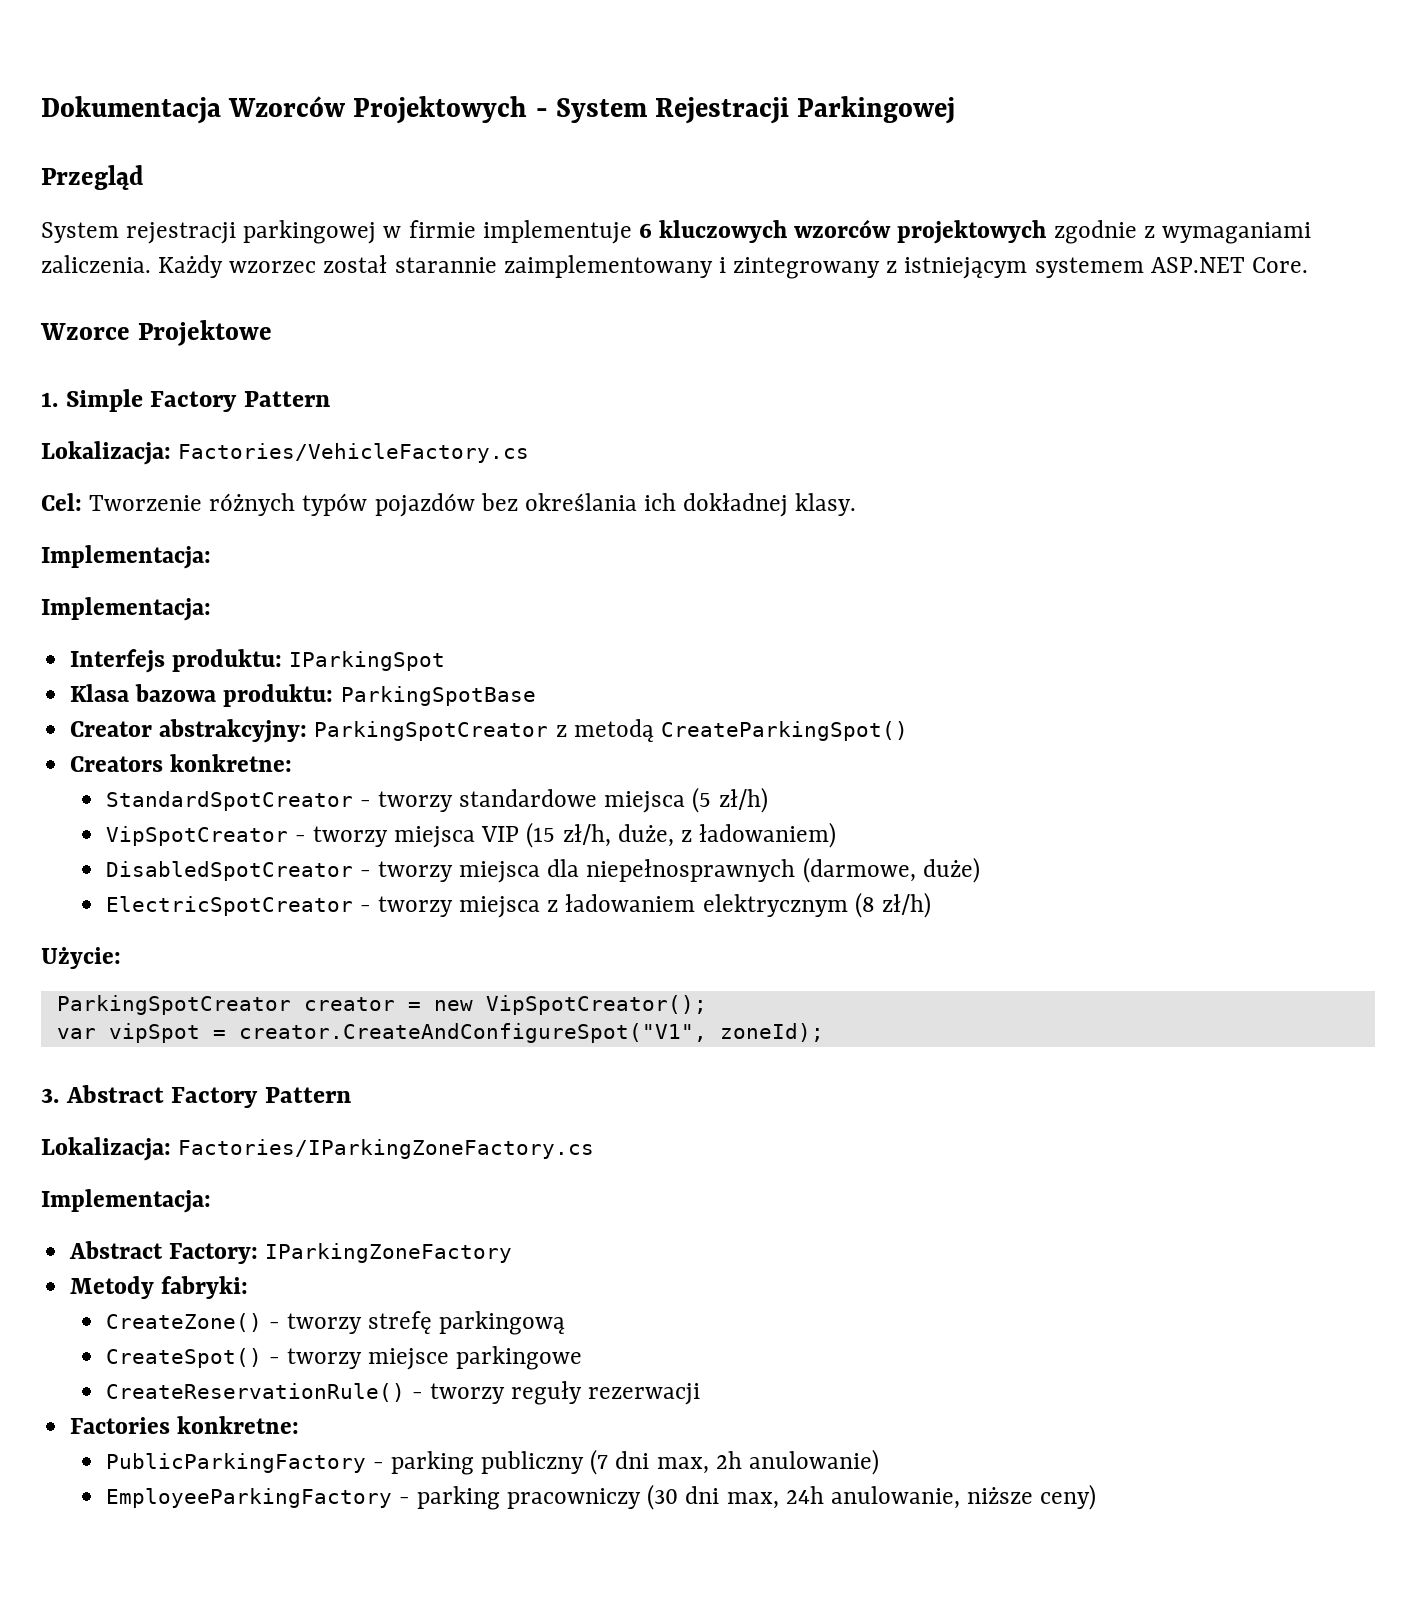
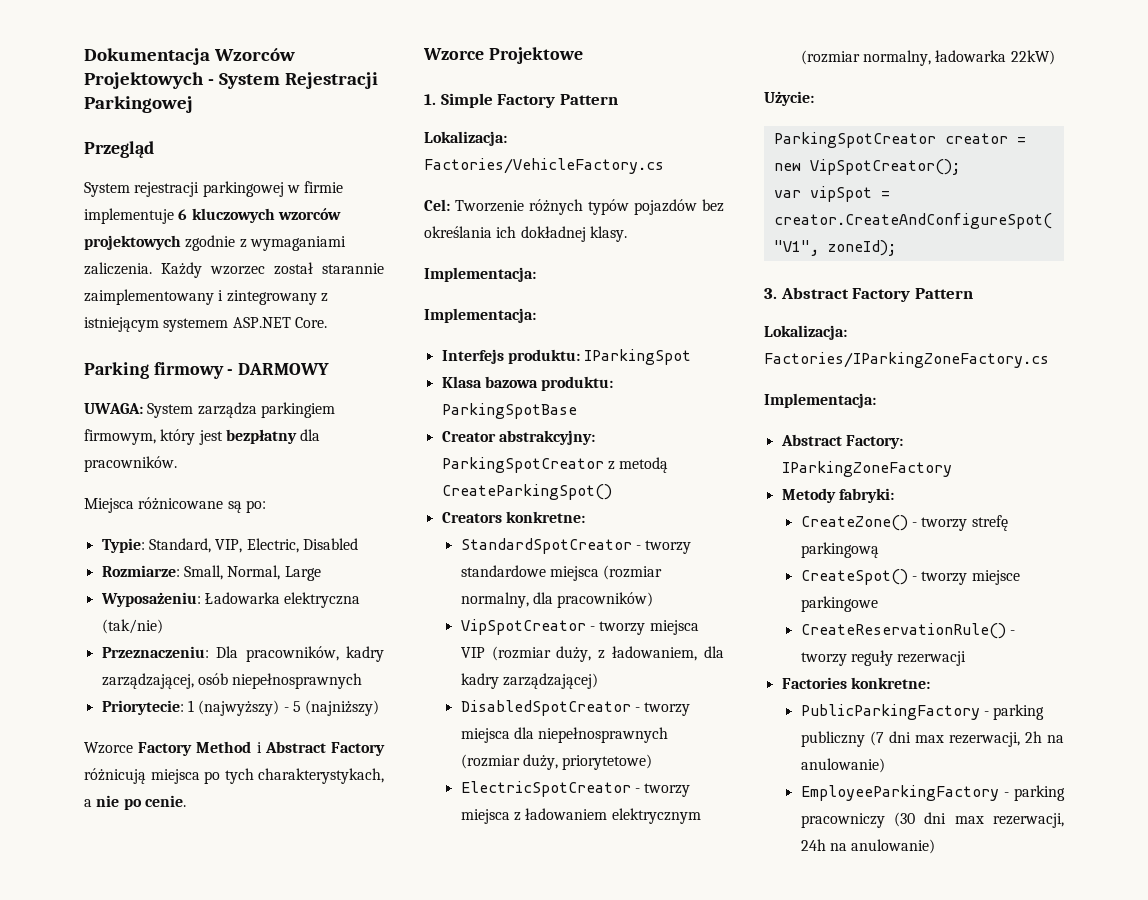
(1308, 265) none -> [84,362,330,379] [84,402,335,418] [84,429,321,445] [84,456,177,472] [84,497,266,513] [101,538,358,553] [101,565,321,581] [100,592,361,608] [101,619,163,634] [101,646,384,662] [101,673,363,689] [101,700,380,716] [84,741,385,756] [84,768,384,784] [84,795,186,810] // Parking firmowy - DARMOWY // UWAGA: System zarządza parkingiem firmowym, który jest bezpłatny dla pracowników. // Miejsca różnicowane są po: // Typie: Standard, VIP, Electric, Disabled // Rozmiarze: Small, Normal, Large // Wyposażeniu: Ładowarka elektryczna (tak/nie) // Przeznaczeniu: Dla pracowników, kadry zarządzającej, osób niepełnosprawnych // Priorytecie: 1 (najwyższy) - 5 (najniższy) // Wzorce Factory Method i Abstract Factory różnicują miejsca po tych charakterystykach, a nie po cenie.
[692,787,768,813] (5 zł/h) -> [603,565,663,580] [460,592,654,608] (rozmiar normalny, dla pracowników)
[526,822,837,848] (15 zł/h, duże, z ładowaniem) -> [491,646,724,662] [460,673,599,689] (rozmiar duży, z ładowaniem, dla kadry zarządzającej)
[802,857,980,883] (darmowe, duże) -> [460,754,653,770] (rozmiar duży, priorytetowe)
[854,892,931,918] (8 zł/h) -> [800,50,1055,66] (rozmiar normalny, ładowarka 22kW)
[656,1451,742,1474] max, 2h -> [914,731,1064,747] max rezerwacji, 2h na
[726,1484,1097,1510] max, 24h anulowanie, niższe ceny) -> [954,813,1064,828] [800,839,936,854] max rezerwacji, 24h na anulowanie)

